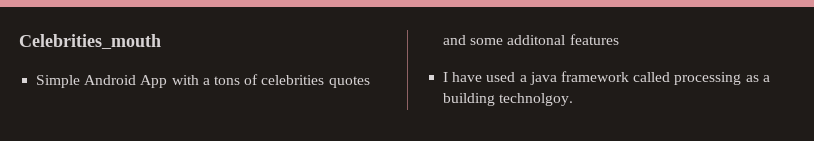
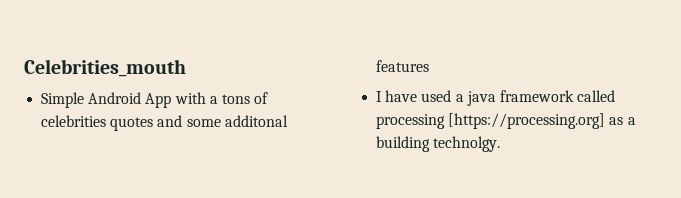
(742, 78) none -> [448,113,606,129] [https://processing.org]
[499,93,574,106] technolgoy. -> [433,136,501,152] technolgy.

